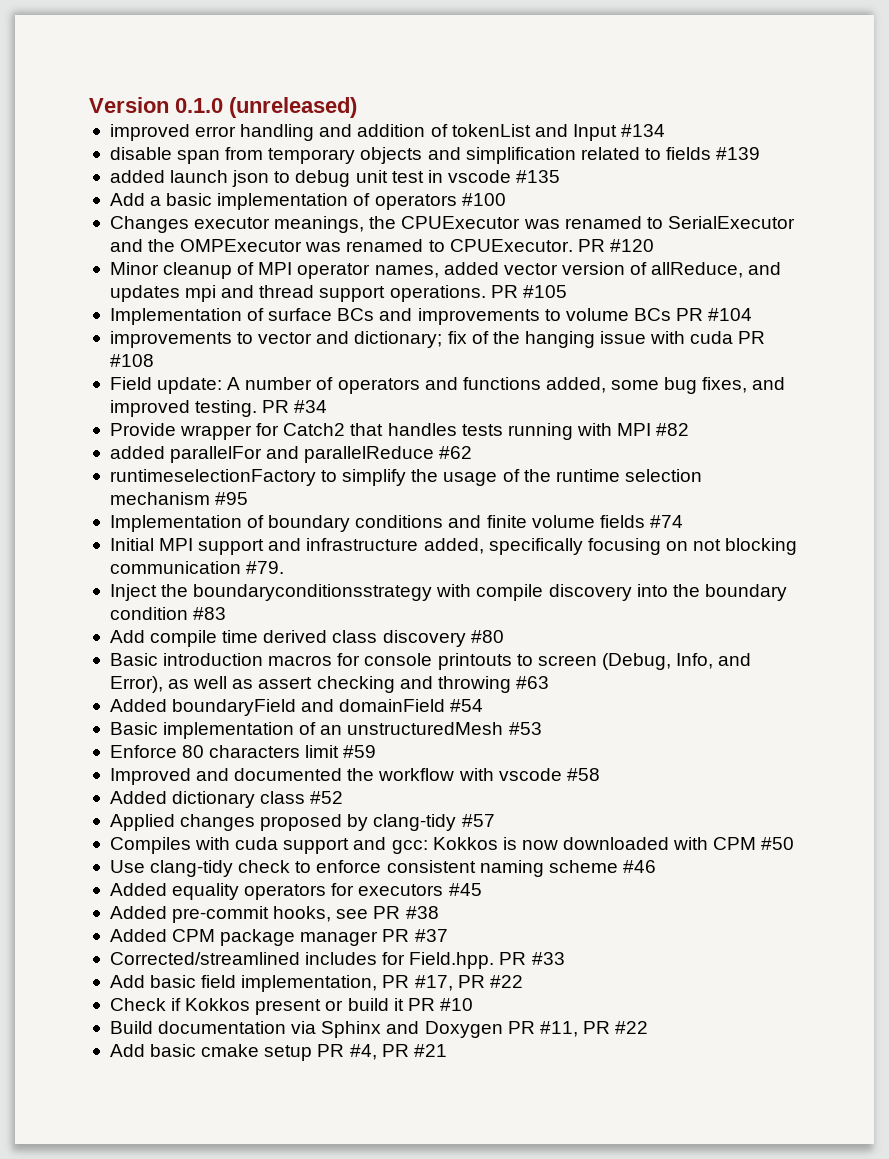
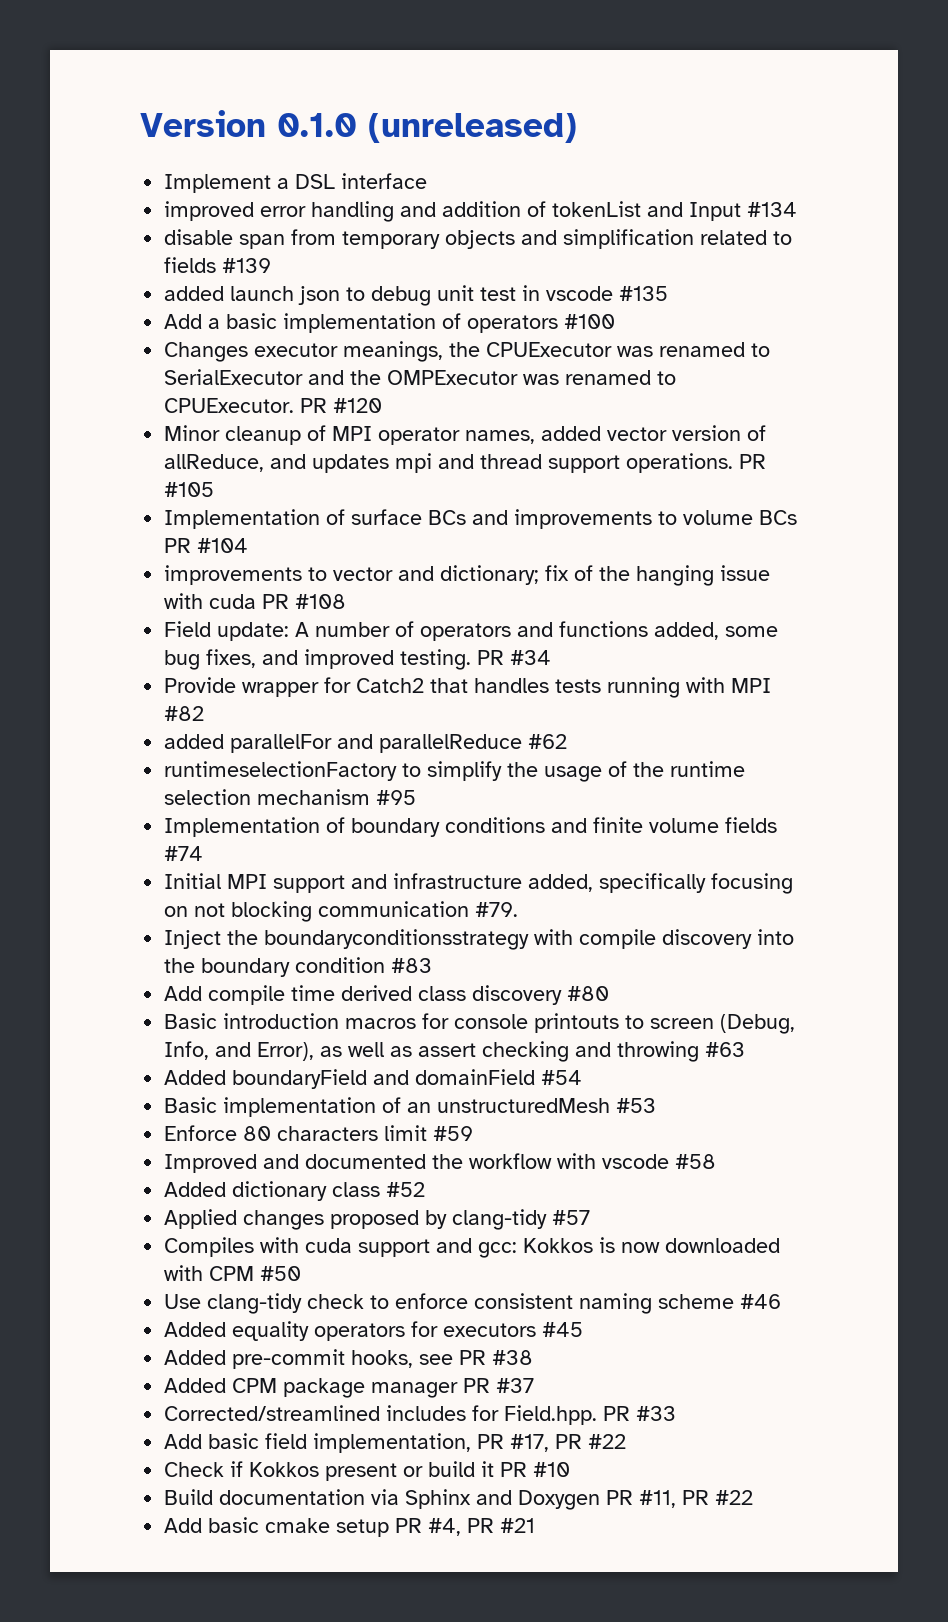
(357, 107) none -> [164,173,428,193] // Implement a DSL interface

